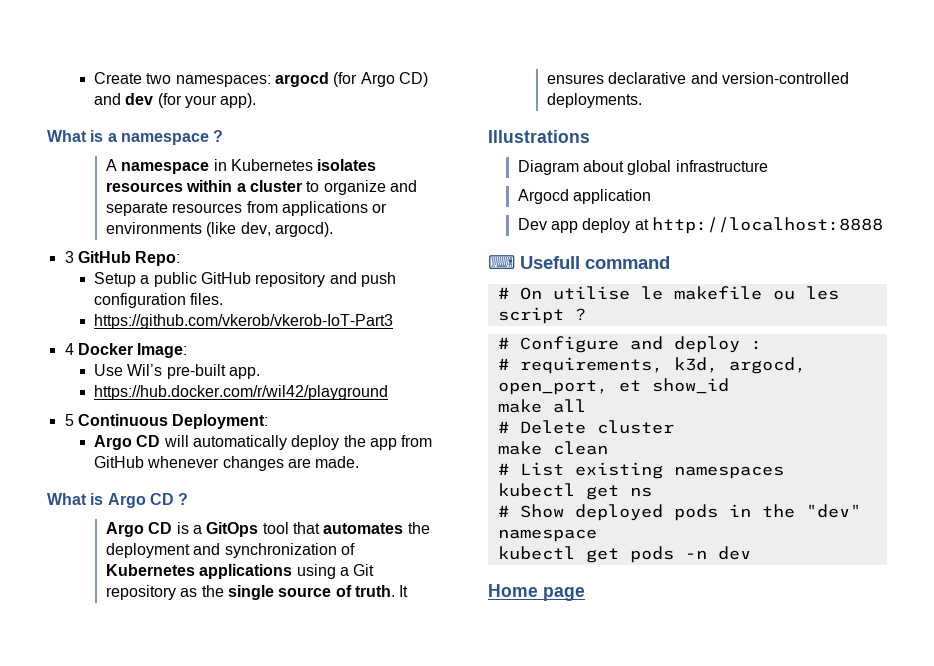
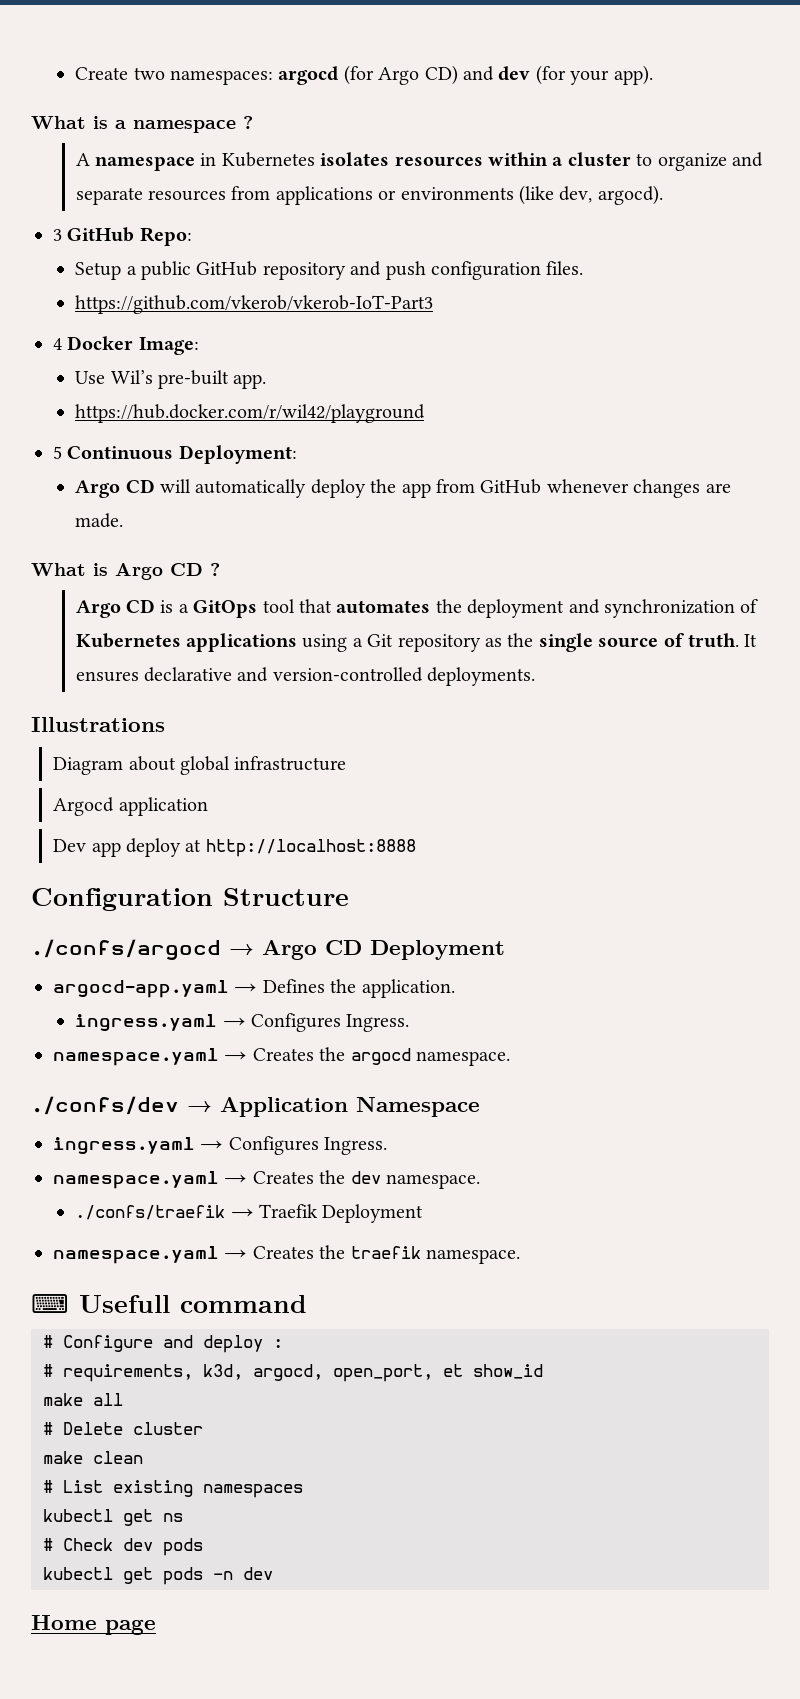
[488,255,670,269] [497,286,839,300] [497,307,586,324] ⌨ Usefull command // # On utilise le makefile ou les script ? -> [31,888,349,911] [31,939,505,960] [53,979,455,998] [75,1013,410,1032] [53,1047,510,1066] [31,1096,480,1117] [53,1136,388,1155] [53,1170,480,1189] [75,1204,424,1223] [53,1245,520,1264] [31,1294,307,1313] Configuration Structure // ./confs/argocd → Argo CD Deployment // argocd-app.yaml → Defines the application. // ingress.yaml → Configures Ingress. // namespace.yaml → Creates the argocd namespace. // ./confs/dev → Application Namespace // ingress.yaml → Configures Ingress. // namespace.yaml → Creates the dev namespace. // ./confs/traefik → Traefik Deployment // namespace.yaml → Creates the traefik namespace. // ⌨ Usefull command
[519,504,861,521] [497,529,597,542] Show deployed pods in the "dev" namespace -> [63,1538,203,1556] Check dev pods

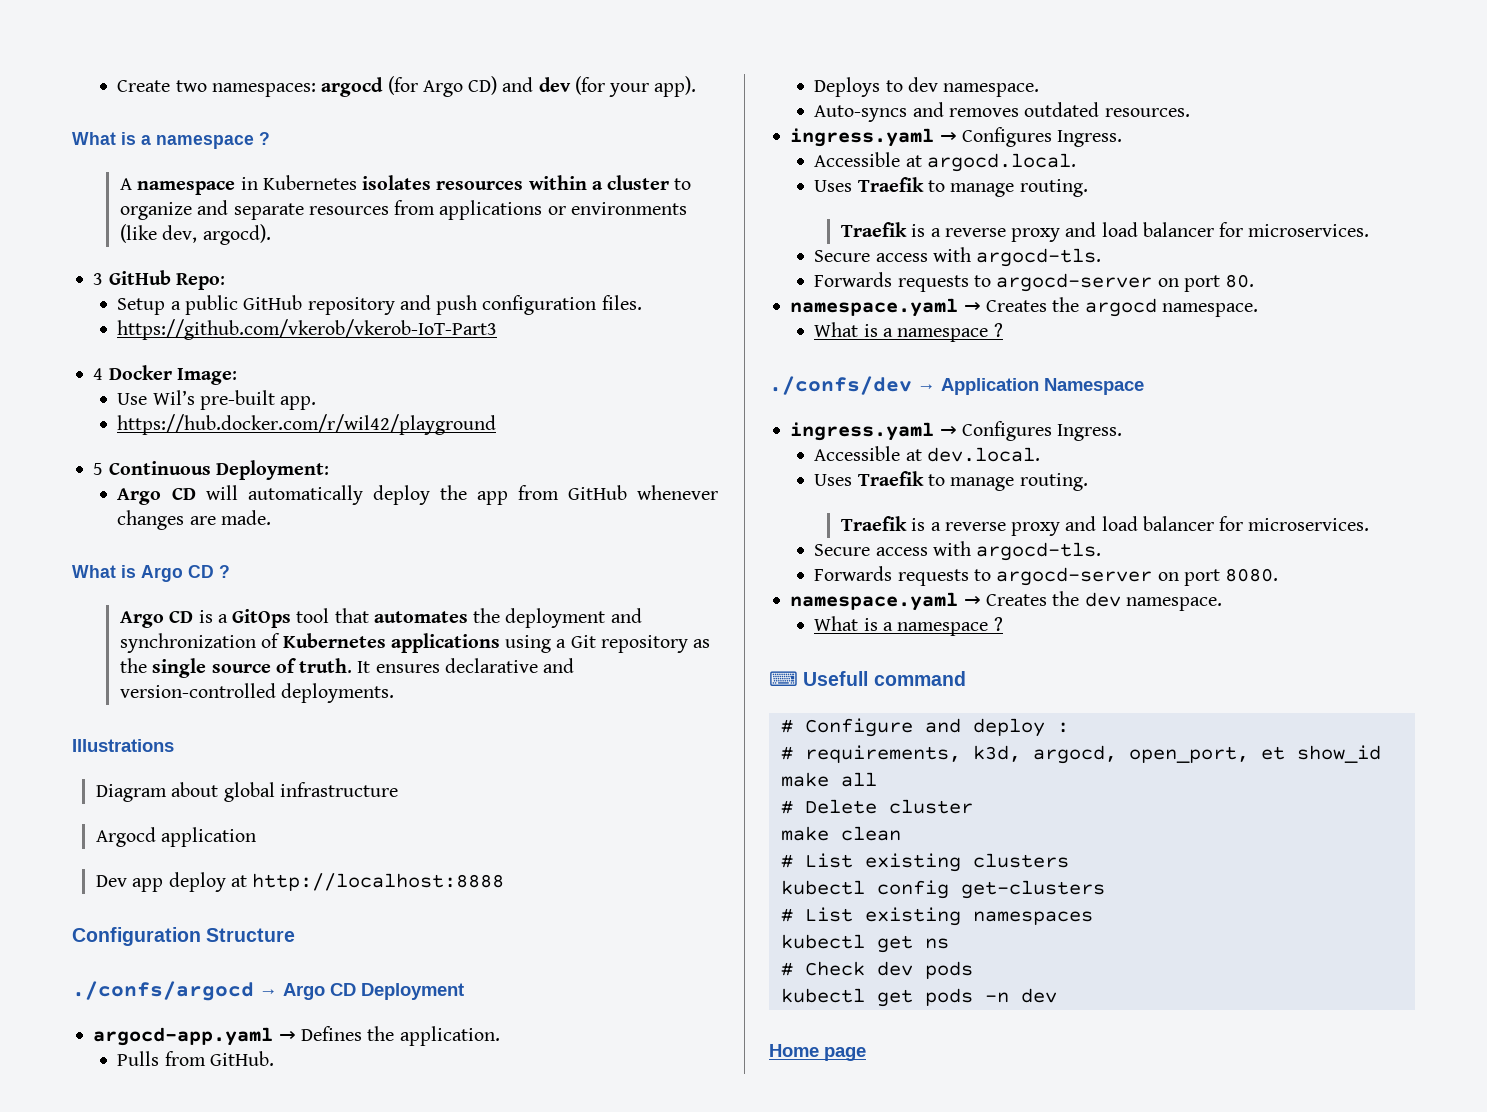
[75,1013,410,1032] ingress.yaml → Configures Ingress. -> [117,1051,274,1066] [814,77,1040,97] [814,102,1190,122] [790,127,1123,147] [814,152,1076,172] [814,177,1088,197] [841,222,1370,242] [814,247,1102,267] [814,272,1255,292] Pulls from GitHub. // Deploys to dev namespace. // Auto-syncs and removes outdated resources. // ingress.yaml → Configures Ingress. // Accessible at argocd.local. // Uses Traefik to manage routing. // Traefik is a reverse proxy and load balancer for microservices. // Secure access with argocd-tls. // Forwards requests to argocd-server on port 80.
(510, 1058) none -> [814,322,1003,342] // What is a namespace ?
(388, 1146) none -> [814,446,1040,462] [814,471,1088,491] [841,516,1370,536] [814,541,1102,561] [814,566,1279,586] // Accessible at dev.local. // Uses Traefik to manage routing. // Traefik is a reverse proxy and load balancer for microservices. // Secure access with argocd-tls. // Forwards requests to argocd-server on port 8080.
[75,1204,424,1223] [53,1245,520,1264] ./confs/traefik → Traefik Deployment // namespace.yaml → Creates the traefik namespace. -> [814,616,1003,636] What is a namespace ?
(143, 1457) none -> [780,853,1069,872] [780,880,1105,899] // # List existing clusters // kubectl config get-clusters

